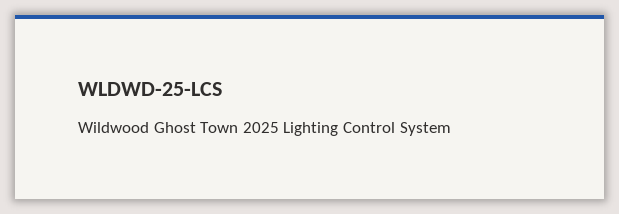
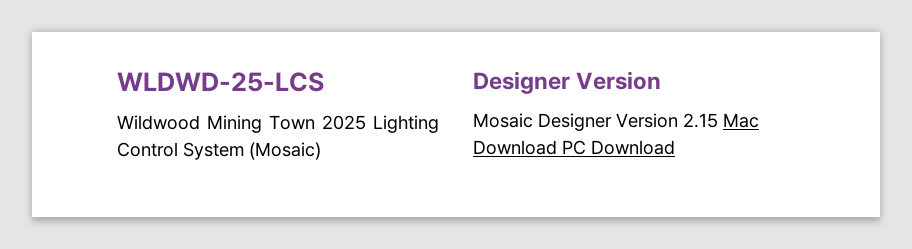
[153,122,196,133] Ghost -> [207,115,262,133] Mining
(451, 129) none -> [249,142,321,160] [473,71,662,94] [473,113,759,131] [473,140,675,155] (Mosaic) // Designer Version // Mosaic Designer Version 2.15 Mac Download PC Download

